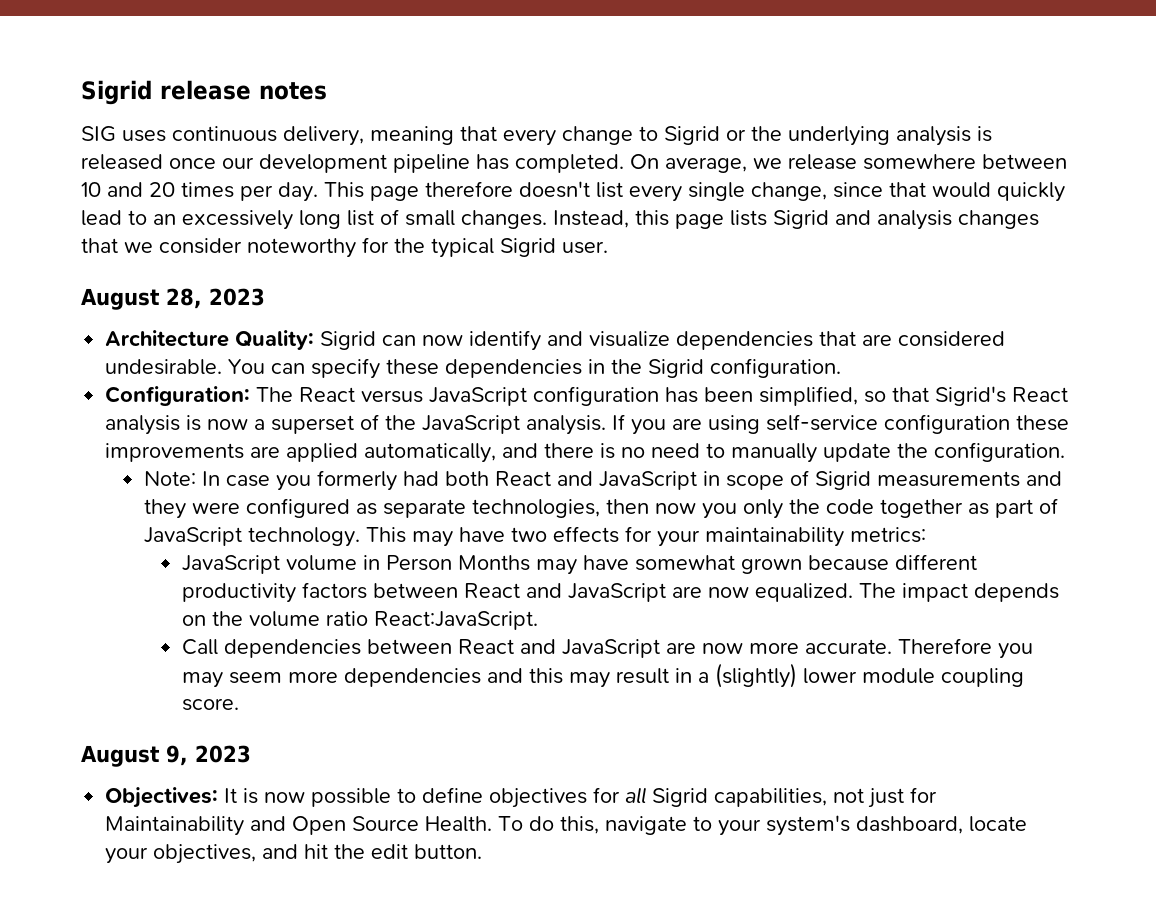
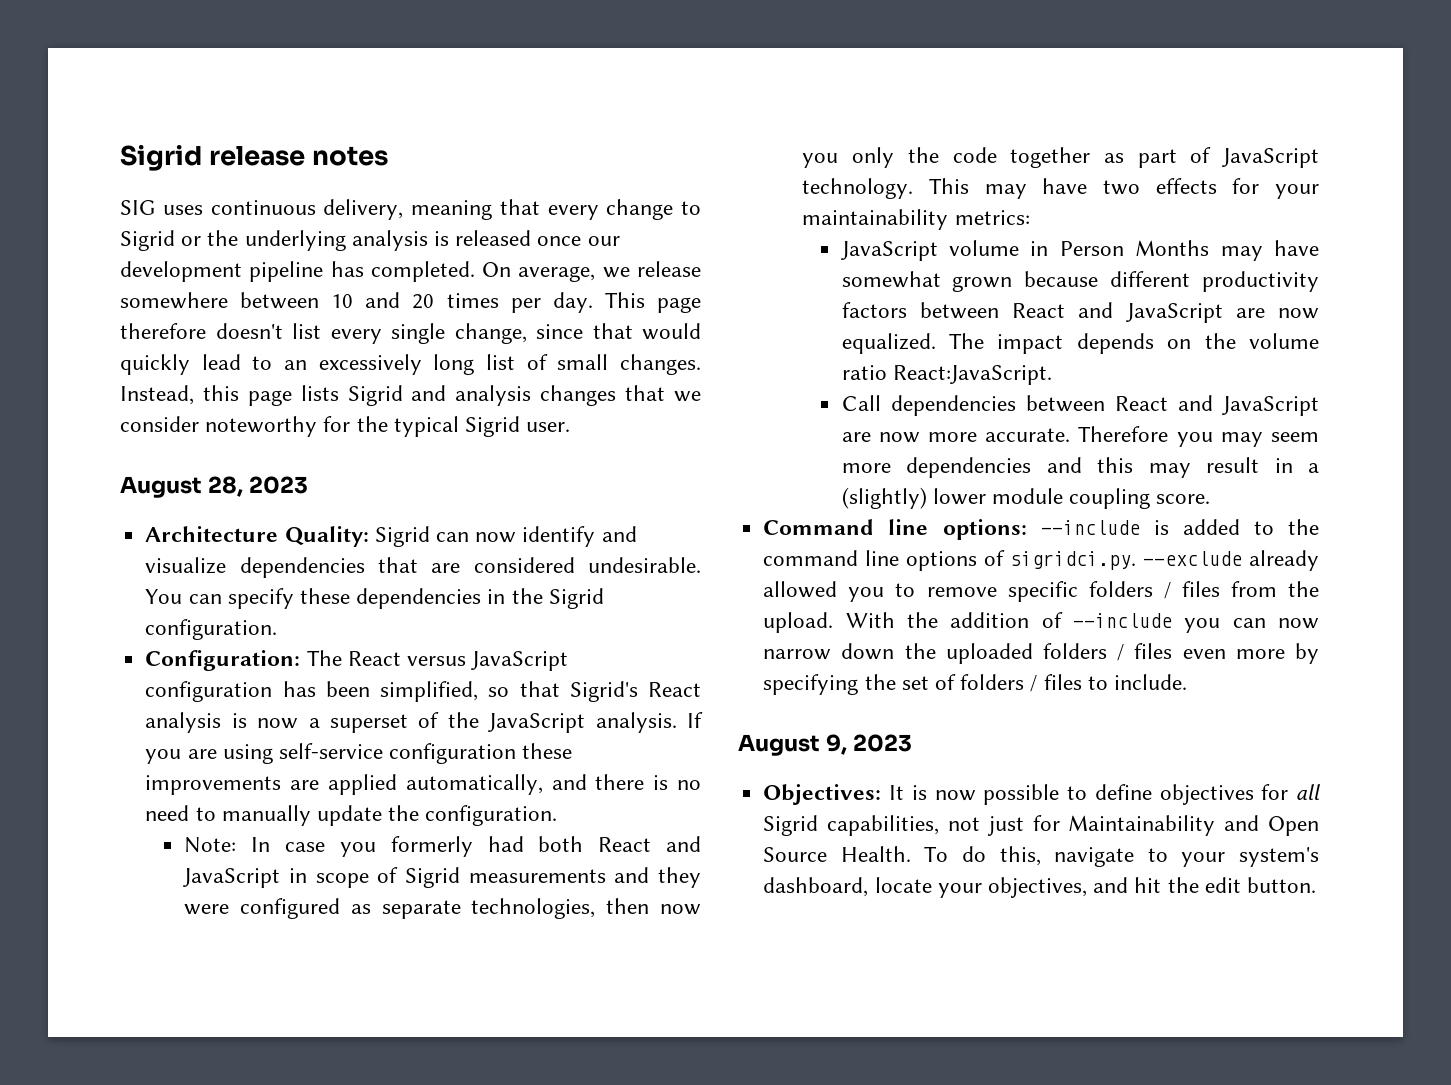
(240, 704) none -> [763,519,1319,540] [763,550,1319,571] [763,581,1319,602] [763,612,1319,633] [763,643,1319,664] [763,674,1187,695] // Command line options: --include is added to the command line options of sigridci.py. --exclude already allowed you to remove specific folders / files from the upload. With the addition of --include you can now narrow down the uploaded folders / files even more by specifying the set of folders / files to include.

